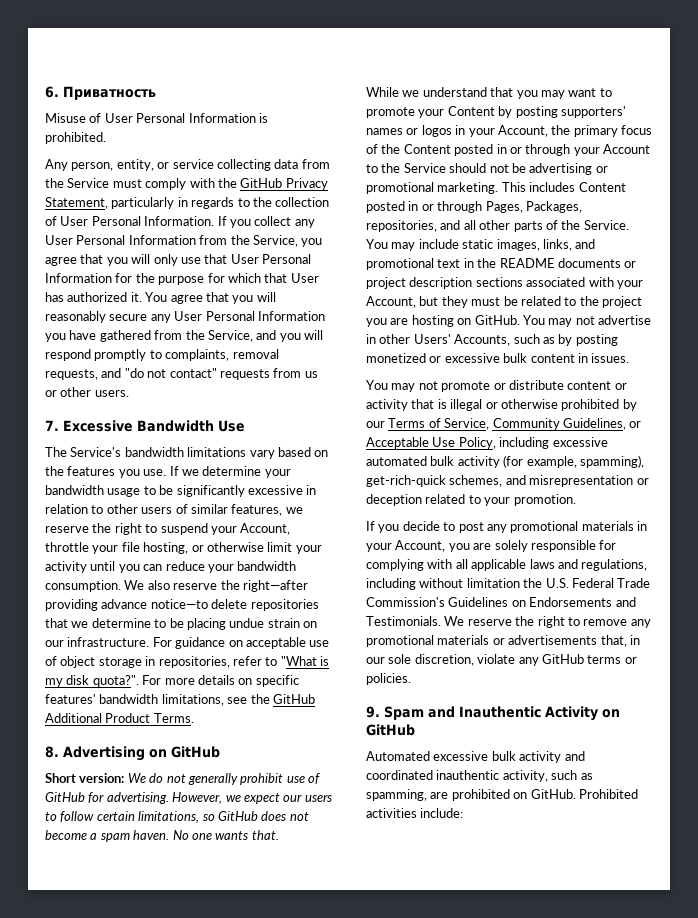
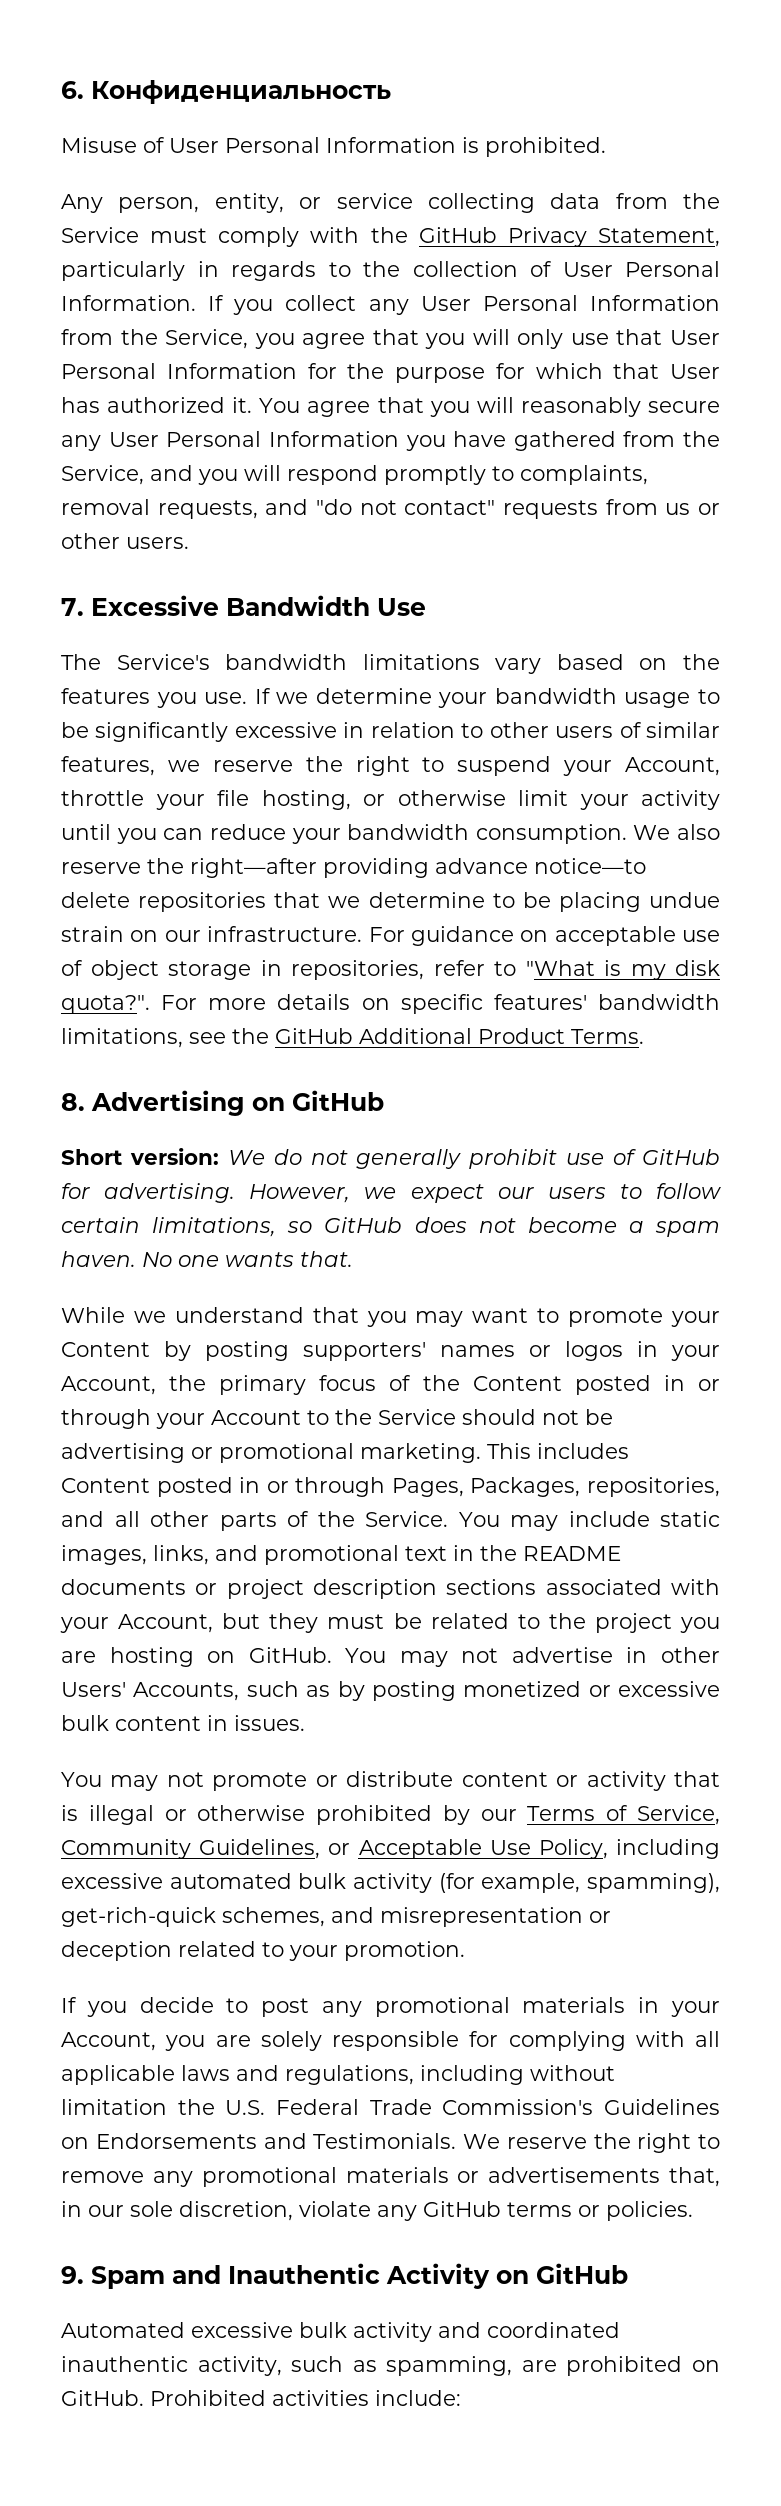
[63,86,156,100] Приватность -> [91,80,391,104] Конфиденциальность

